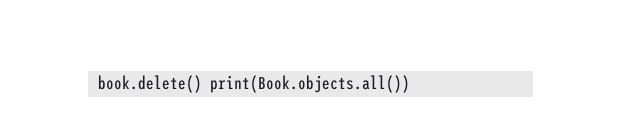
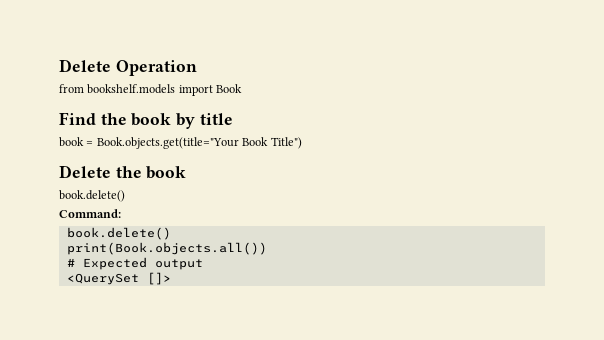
[97,75,202,93] book.delete() -> [59,59,197,76] [59,84,243,96] [59,112,233,129] [59,137,302,149] [59,165,187,179] [59,190,125,202] [59,209,121,218] [66,227,171,240] Delete Operation // from bookshelf.models import Book // Find the book by title // book = Book.objects.get(title="Your Book Title") // Delete the book // book.delete() // Command: // book.delete() //
(410, 84) none -> [66,257,203,270] [66,272,171,285] // # Expected output // <QuerySet []>

